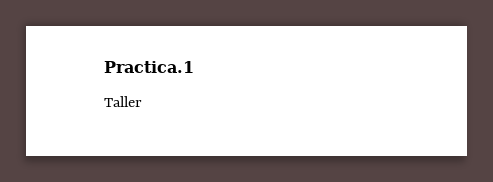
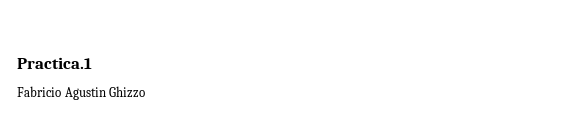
[104,96,142,107] Taller -> [17,86,146,100] Fabricio Agustin Ghizzo

